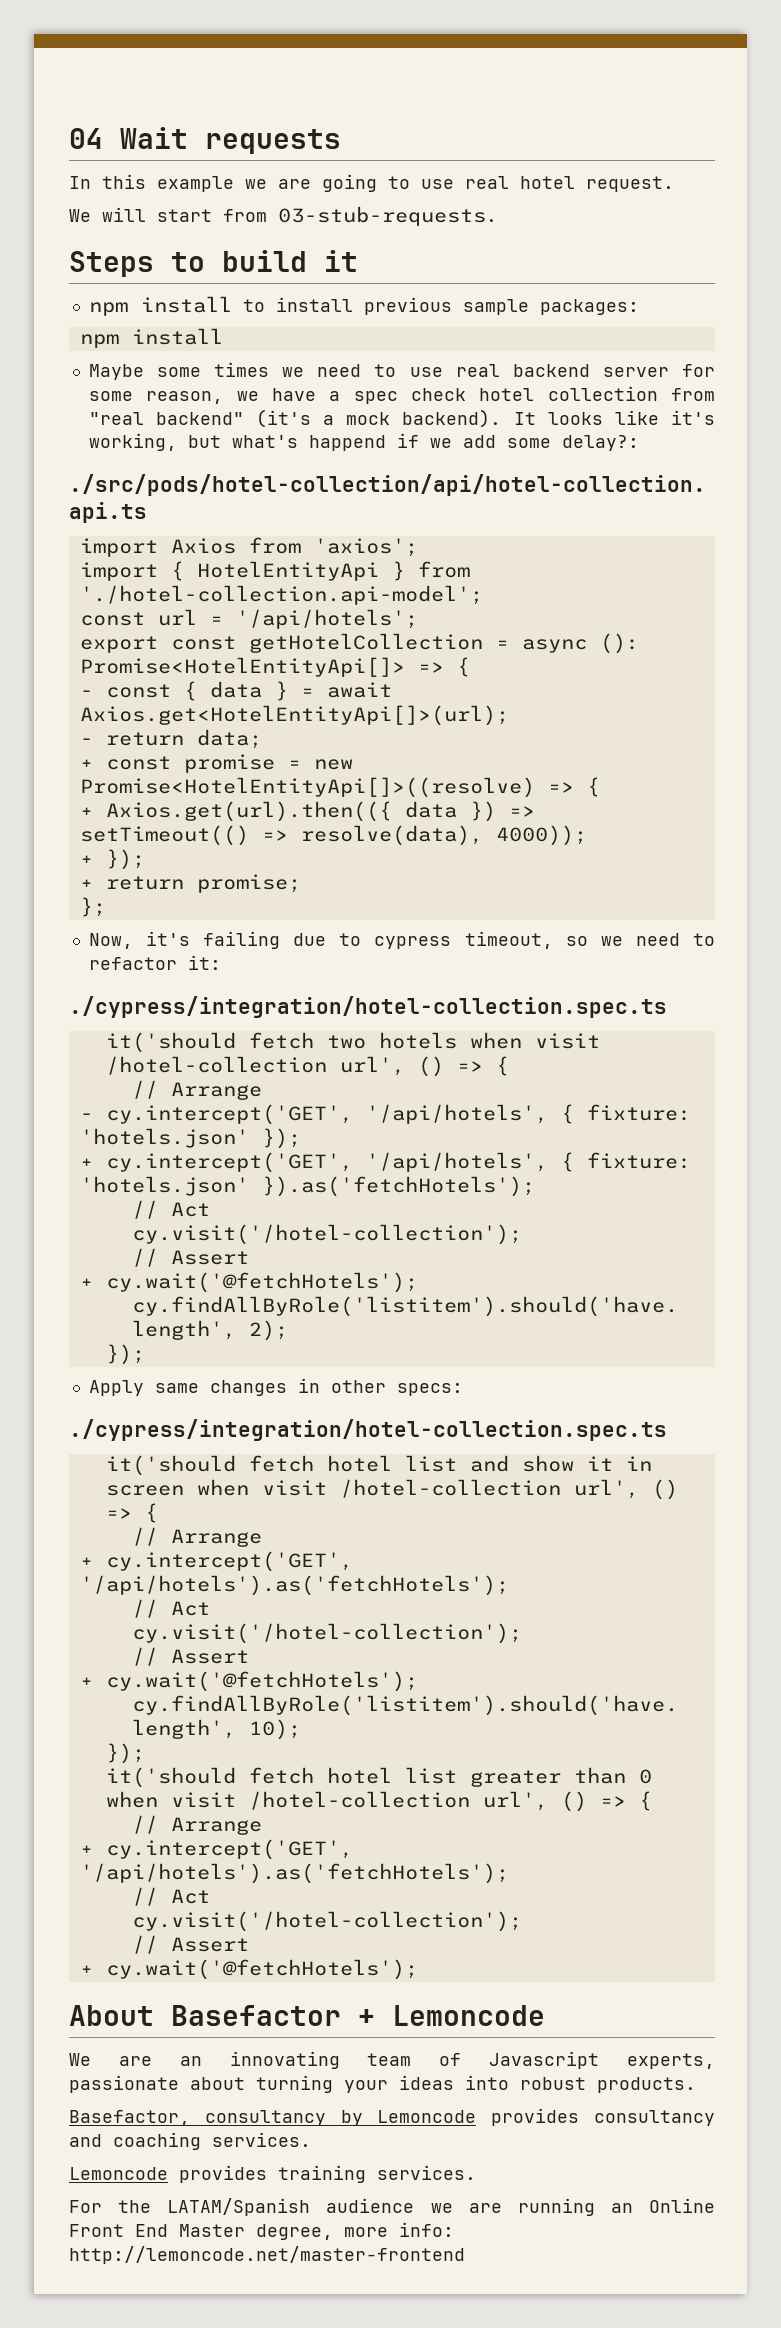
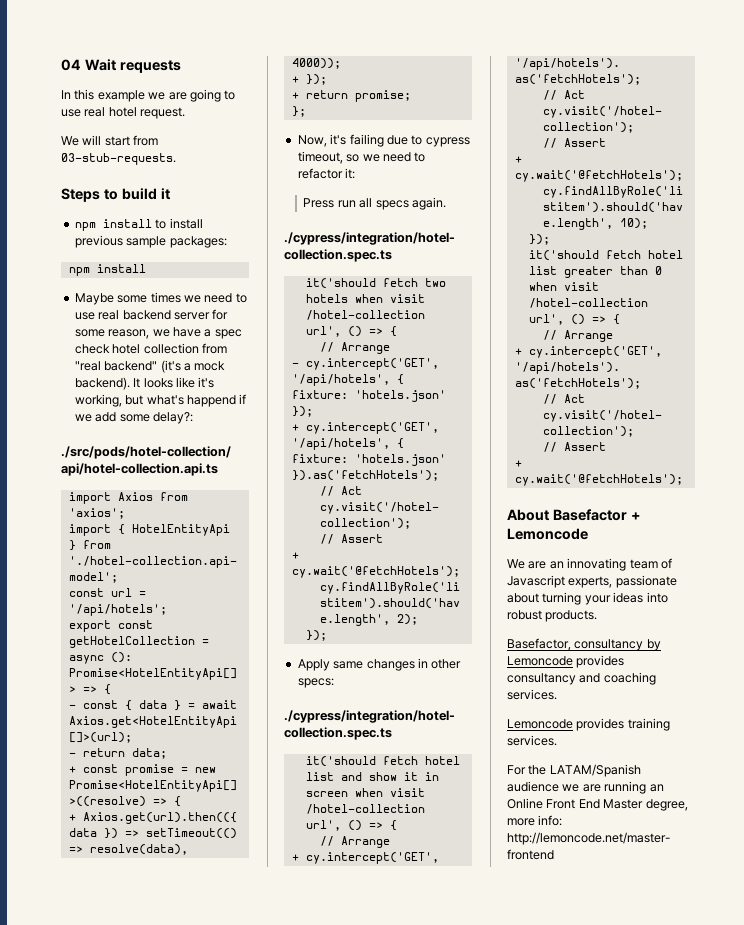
(221, 962) none -> [303,197,446,210] // Press run all specs again.

